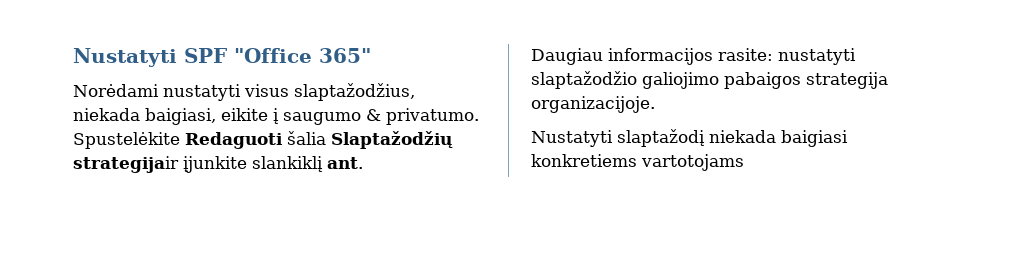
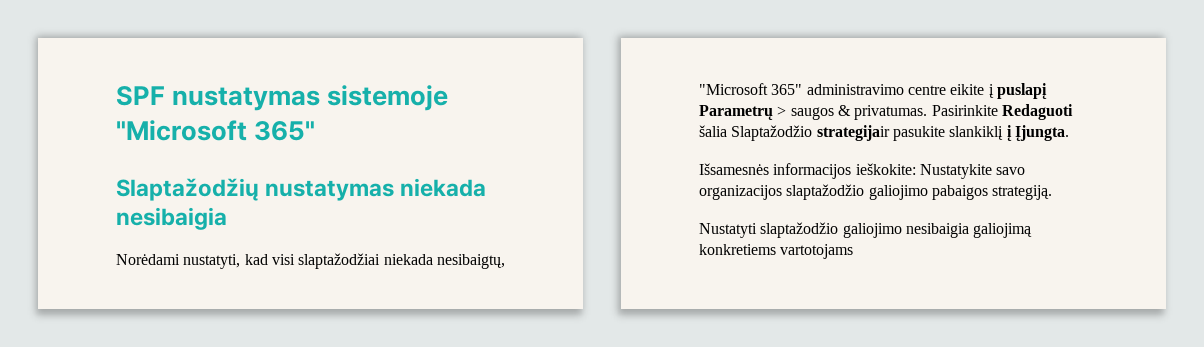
[73,48,371,67] [73,83,415,101] [73,108,479,125] [73,131,453,149] [73,156,363,173] [531,48,856,65] Nustatyti SPF "Office 365" // Norėdami nustatyti visus slaptažodžius, niekada baigiasi, eikite į saugumo & privatumo. Spustelėkite Redaguoti šalia Slaptažodžių strategijair įjunkite slankiklį ant. // Daugiau informacijos rasite: nustatyti -> [116,85,449,111] [116,120,316,141] [116,178,487,201] [116,207,227,230] [116,253,505,269] [699,83,1047,99] [699,104,1073,120] [699,125,1069,141] [699,163,1026,179] [699,185,782,200] SPF nustatymas sistemoje "Microsoft 365" // Slaptažodžių nustatymas niekada nesibaigia // Norėdami nustatyti, kad visi slaptažodžiai niekada nesibaigtų, "Microsoft 365" administravimo centre eikite į puslapį Parametrų > saugos & privatumas. Pasirinkite Redaguoti šalia Slaptažodžio strategijair pasukite slankiklį į Įjungta. // Išsamesnės informacijos ieškokite: Nustatykite savo organizacijos
[806,72,888,89] [531,96,655,113] [531,129,848,147] strategija organizacijoje. // Nustatyti slaptažodį niekada baigiasi -> [992,185,1053,200] [699,222,1033,238] strategiją. // Nustatyti slaptažodžio galiojimo nesibaigia galiojimą

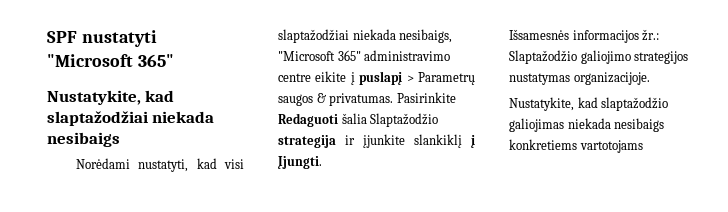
[172,85,449,111] nustatymas sistemoje -> [81,30,157,47] nustatyti
[116,178,487,201] [116,207,227,230] Slaptažodžių nustatymas niekada nesibaigia -> [47,90,175,105] [47,111,215,126] [47,132,120,147] Nustatykite, kad slaptažodžiai niekada nesibaigs
[436,254,505,269] nesibaigtų, -> [399,29,453,43] nesibaigs,
[699,105,787,120] Parametrų > -> [406,72,475,85] > Parametrų
[816,125,945,141] strategijair pasukite -> [278,134,405,148] strategija ir įjunkite
[1014,125,1069,141] Įjungta. -> [278,156,322,169] Įjungti.
[855,163,1026,179] [699,184,1053,200] [699,222,1033,238] ieškokite: Nustatykite savo organizacijos slaptažodžio galiojimo pabaigos strategiją. // Nustatyti slaptažodžio galiojimo nesibaigia galiojimą -> [642,29,660,41] [509,50,689,64] [509,72,650,85] [509,97,669,111] [509,118,665,132] žr.: Slaptažodžio galiojimo strategijos nustatymas organizacijoje. // Nustatykite, kad slaptažodžio galiojimas niekada nesibaigs

